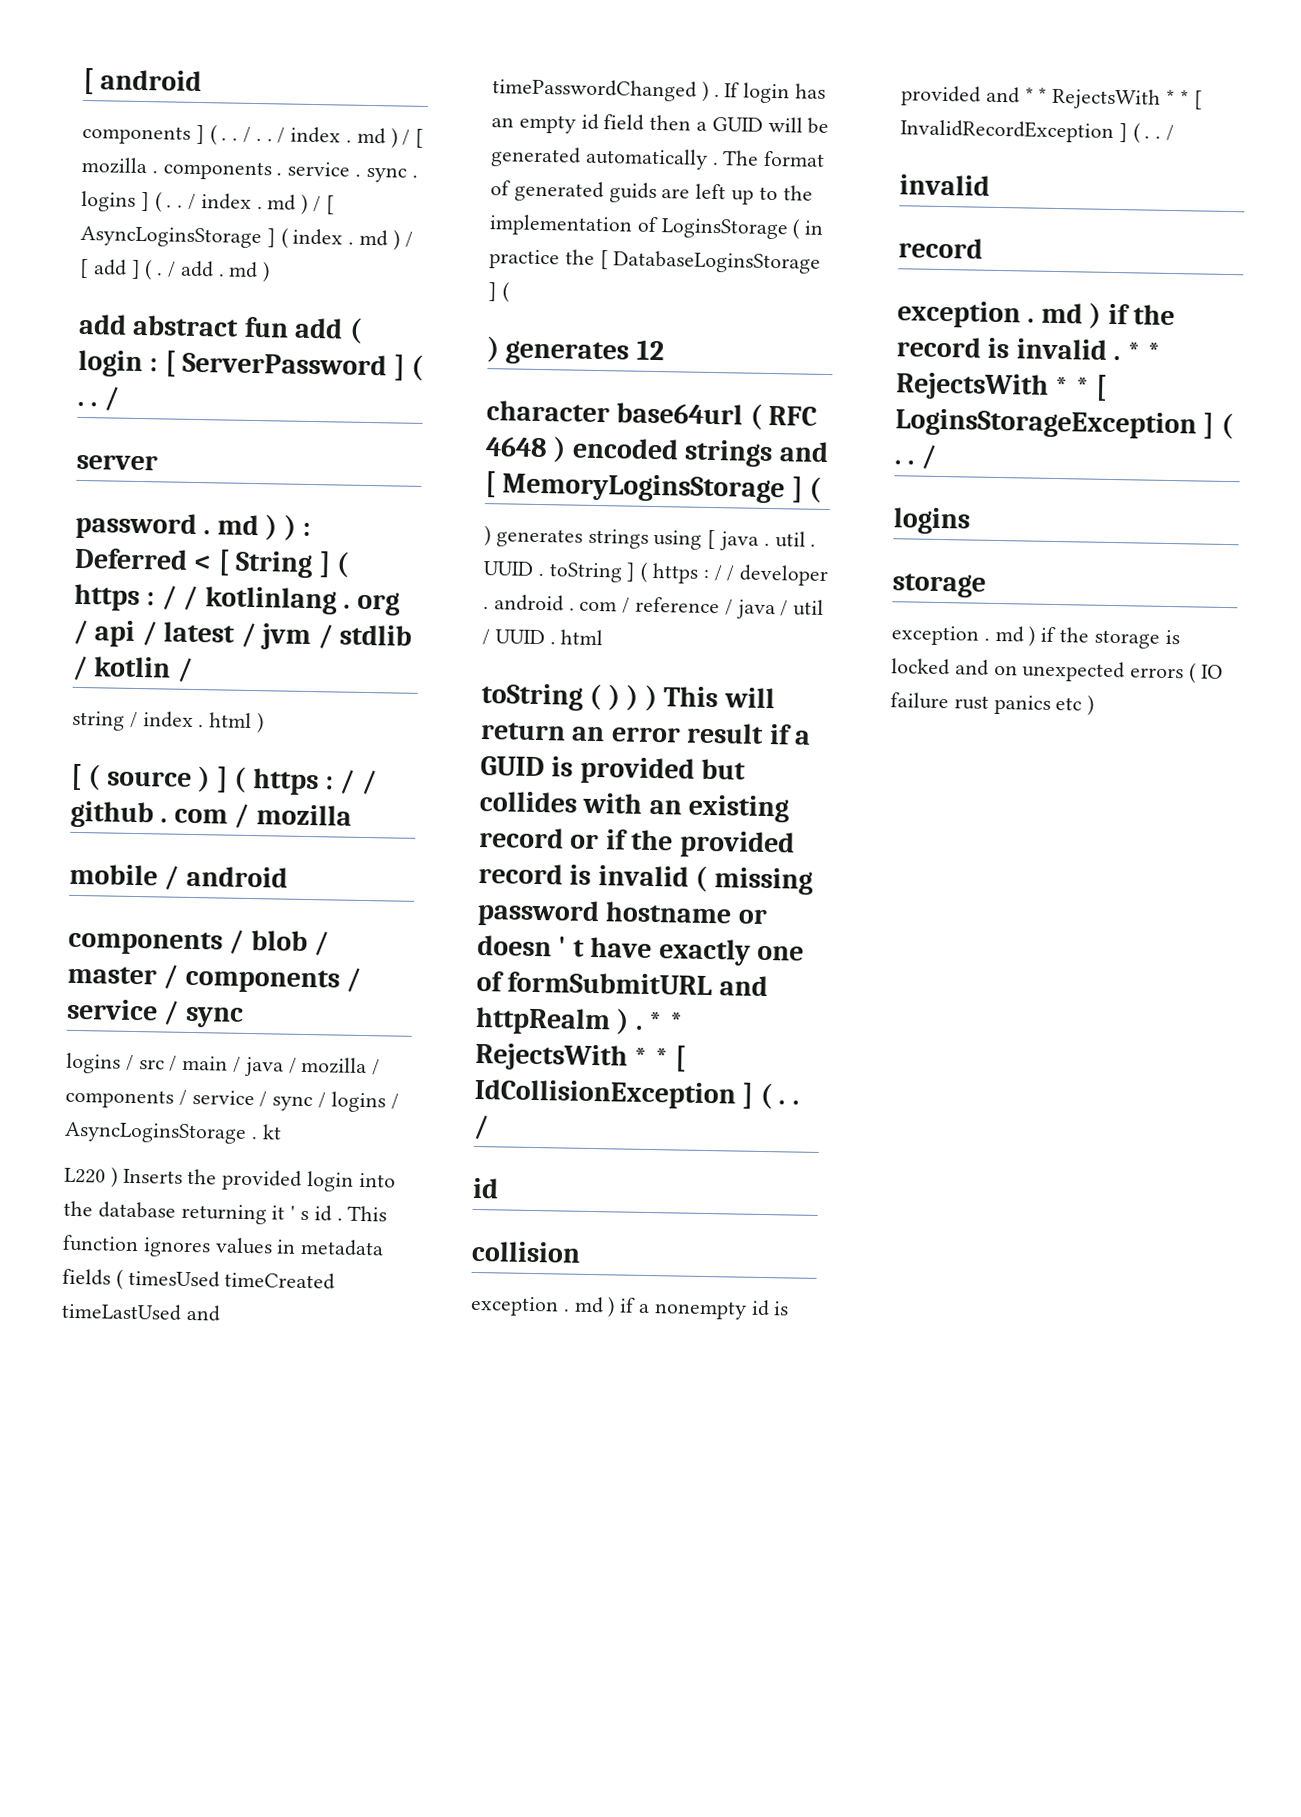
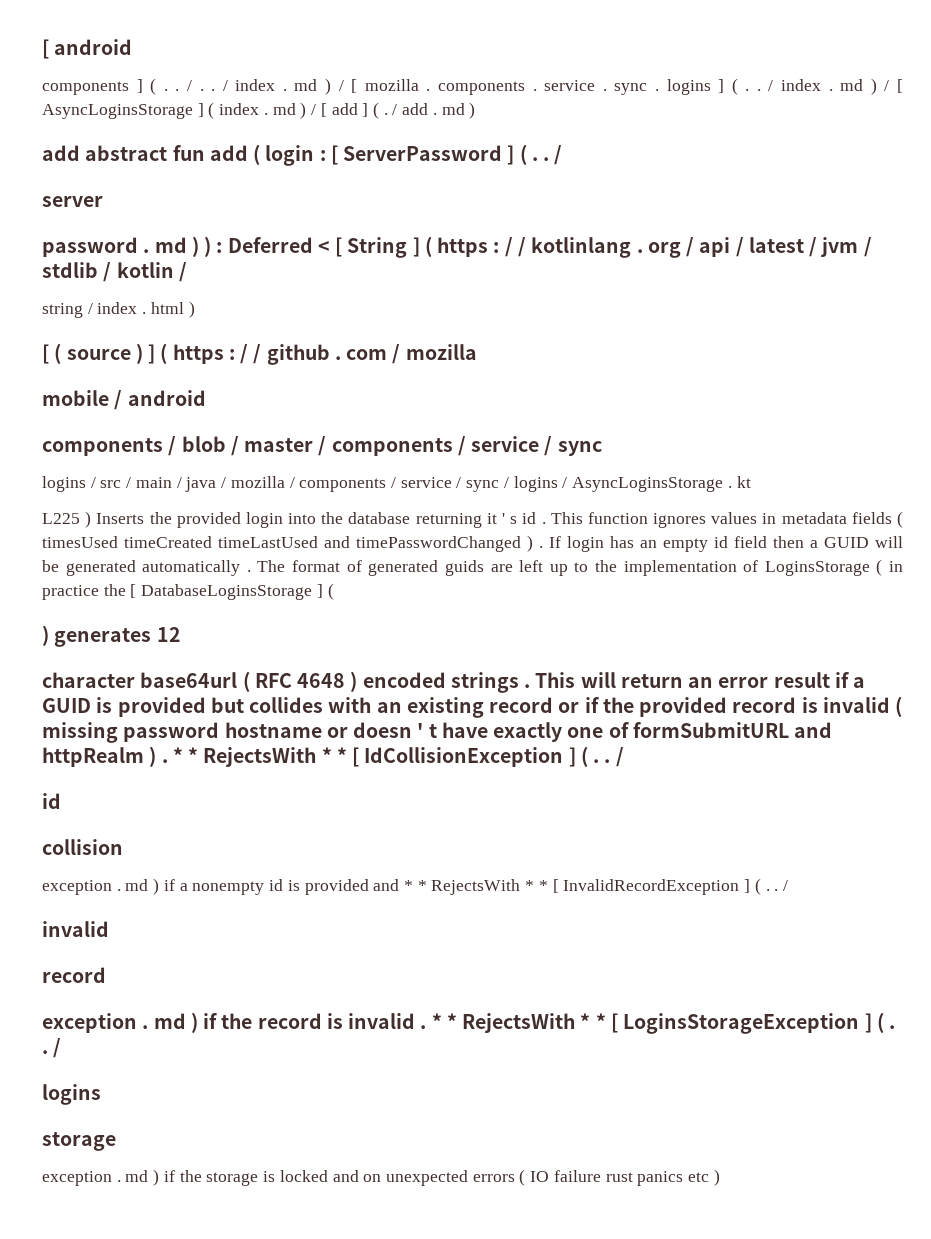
[64,1167,106,1184] L220 -> [42,513,80,524] L225
[778,441,829,463] [485,471,822,504] [484,525,817,551] [483,561,830,587] [483,594,825,620] [482,629,604,646] [481,683,657,712] and [ MemoryLoginsStorage ] ( // ) generates strings using [ java . util . UUID . toString ] ( https : / / developer . android . com / reference / java / util / UUID . html // toString ( ) ) ) -> [524,684,531,688] .

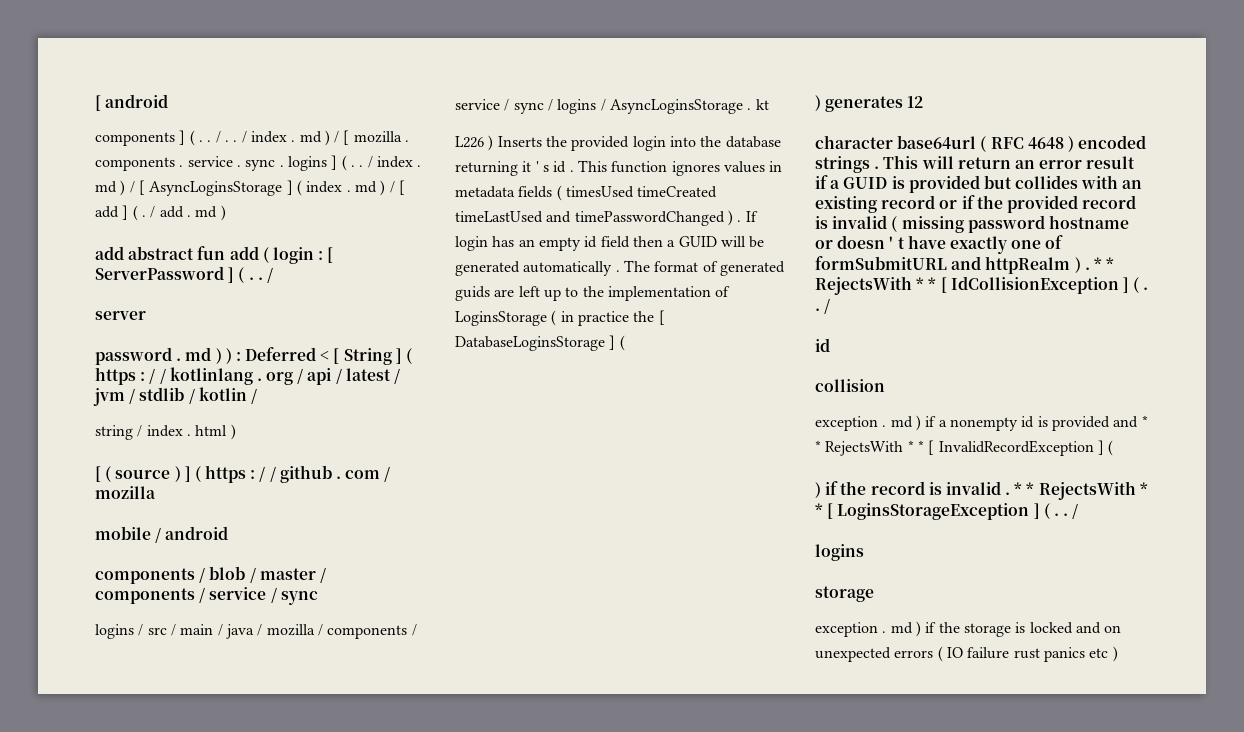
[42,513,80,524] L225 -> [455,136,484,148] L226
[765,880,788,891] [42,921,109,937] [42,967,106,983] [42,1013,186,1033] . . / // invalid // record // exception . md -> (1114, 448) //

